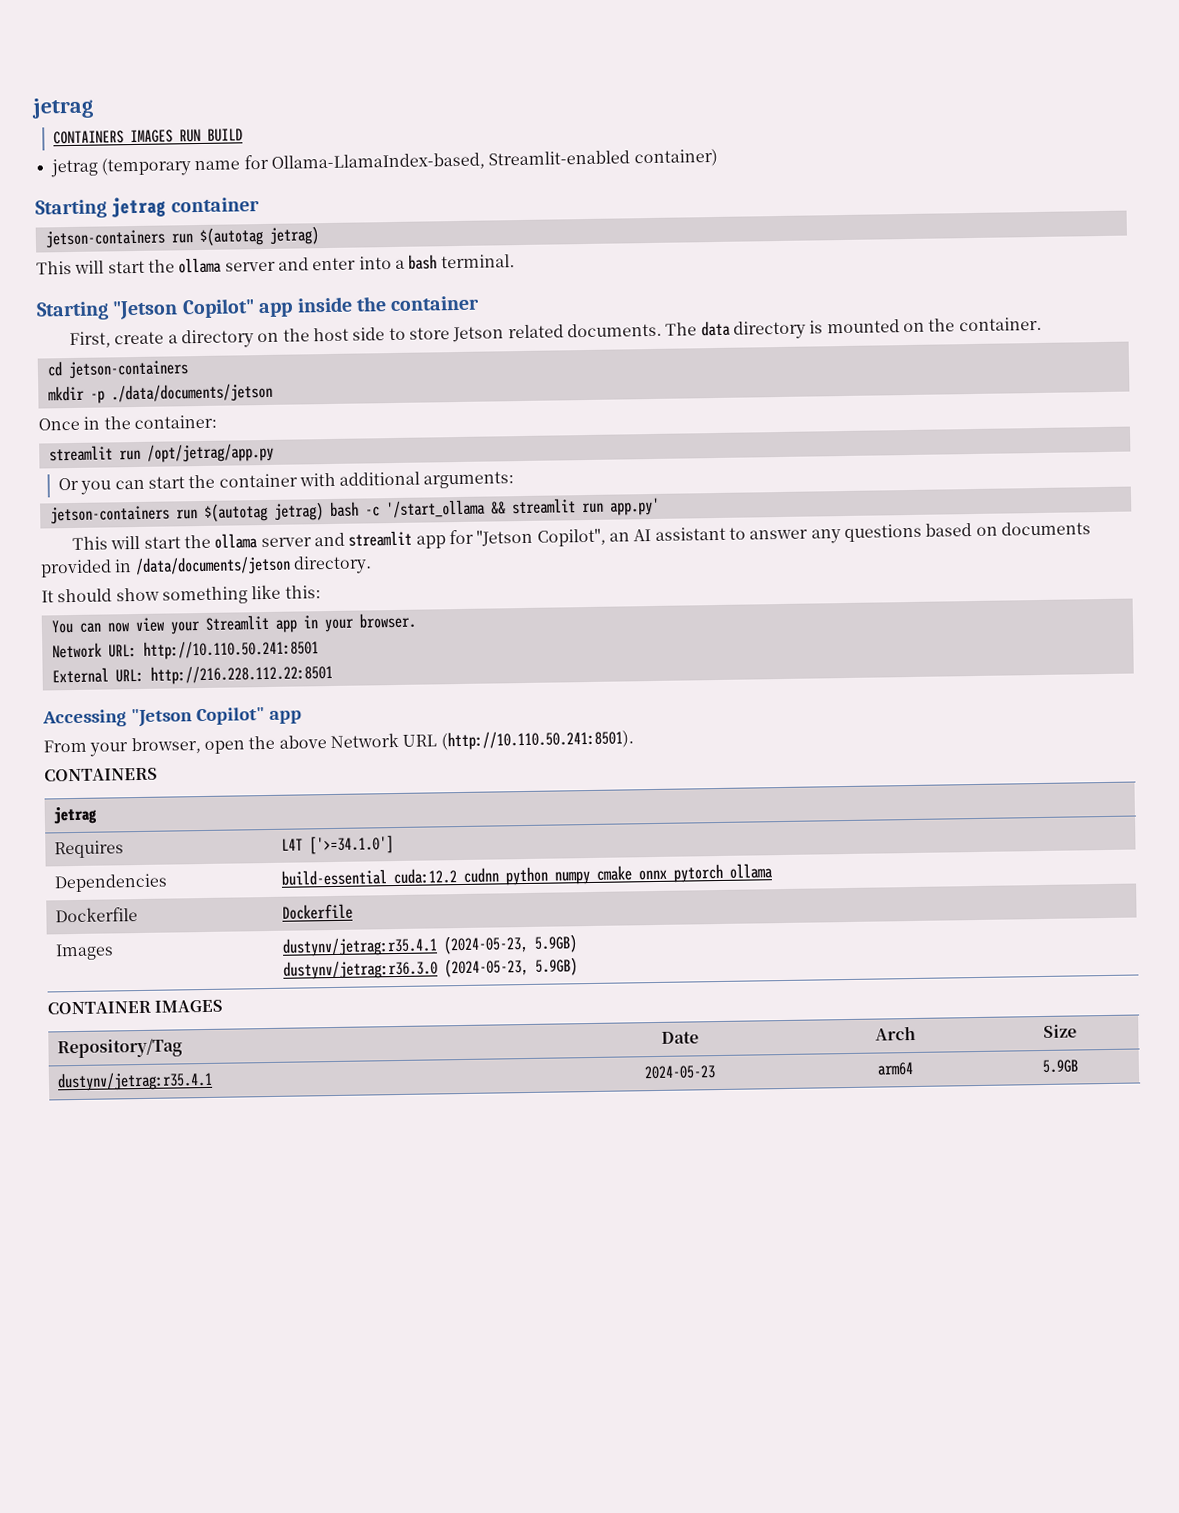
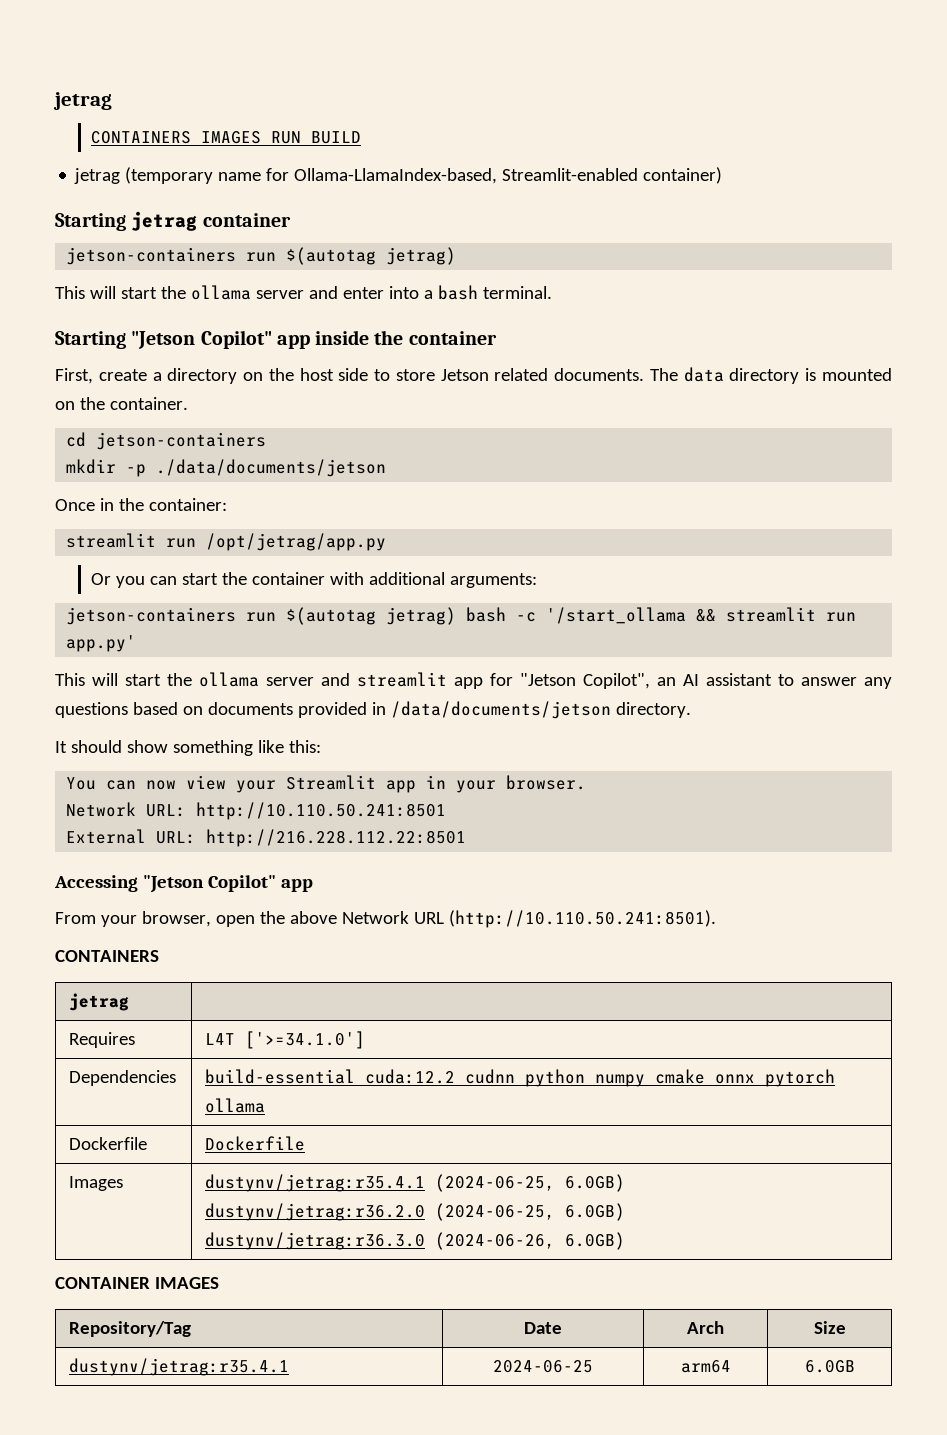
[443,934,579,955] (2024-05-23, 5.9GB) -> [435,1174,626,1192] [205,1203,626,1221] (2024-06-25, 6.0GB) // dustynv/jetrag:r36.2.0 (2024-06-25, 6.0GB)
[444,957,579,978] (2024-05-23, 5.9GB) -> [435,1232,626,1250] (2024-06-26, 6.0GB)
[644,1065,716,1080] 2024-05-23 -> [493,1360,593,1373] 2024-06-25
[1042,1059,1078,1073] 5.9GB -> [804,1360,855,1373] 6.0GB

